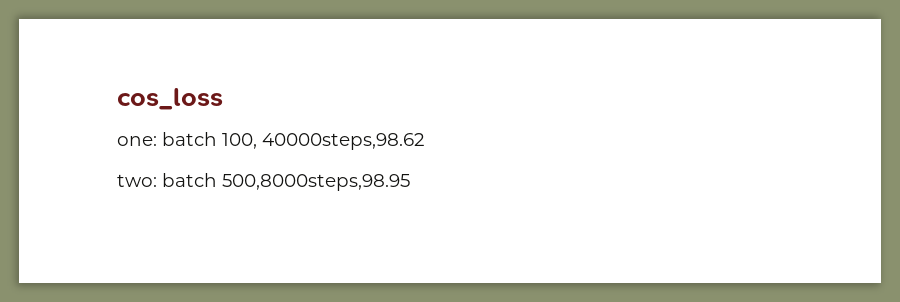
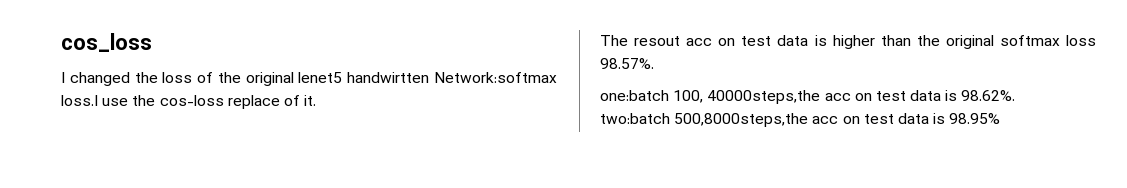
[117,132,425,150] [117,173,410,191] one: batch 100, 40000steps,98.62 // two: batch 500,8000steps,98.95 -> [61,72,557,86] [61,95,317,109] [600,35,1096,49] [600,58,654,69] [600,90,1016,104] [600,113,1001,127] I changed the loss of the original lenet5 handwirtten Network:softmax loss.I use the cos-loss replace of it. // The resout acc on test data is higher than the original softmax loss 98.57%. // one:batch 100, 40000steps,the acc on test data is 98.62%. // two:batch 500,8000steps,the acc on test data is 98.95%

